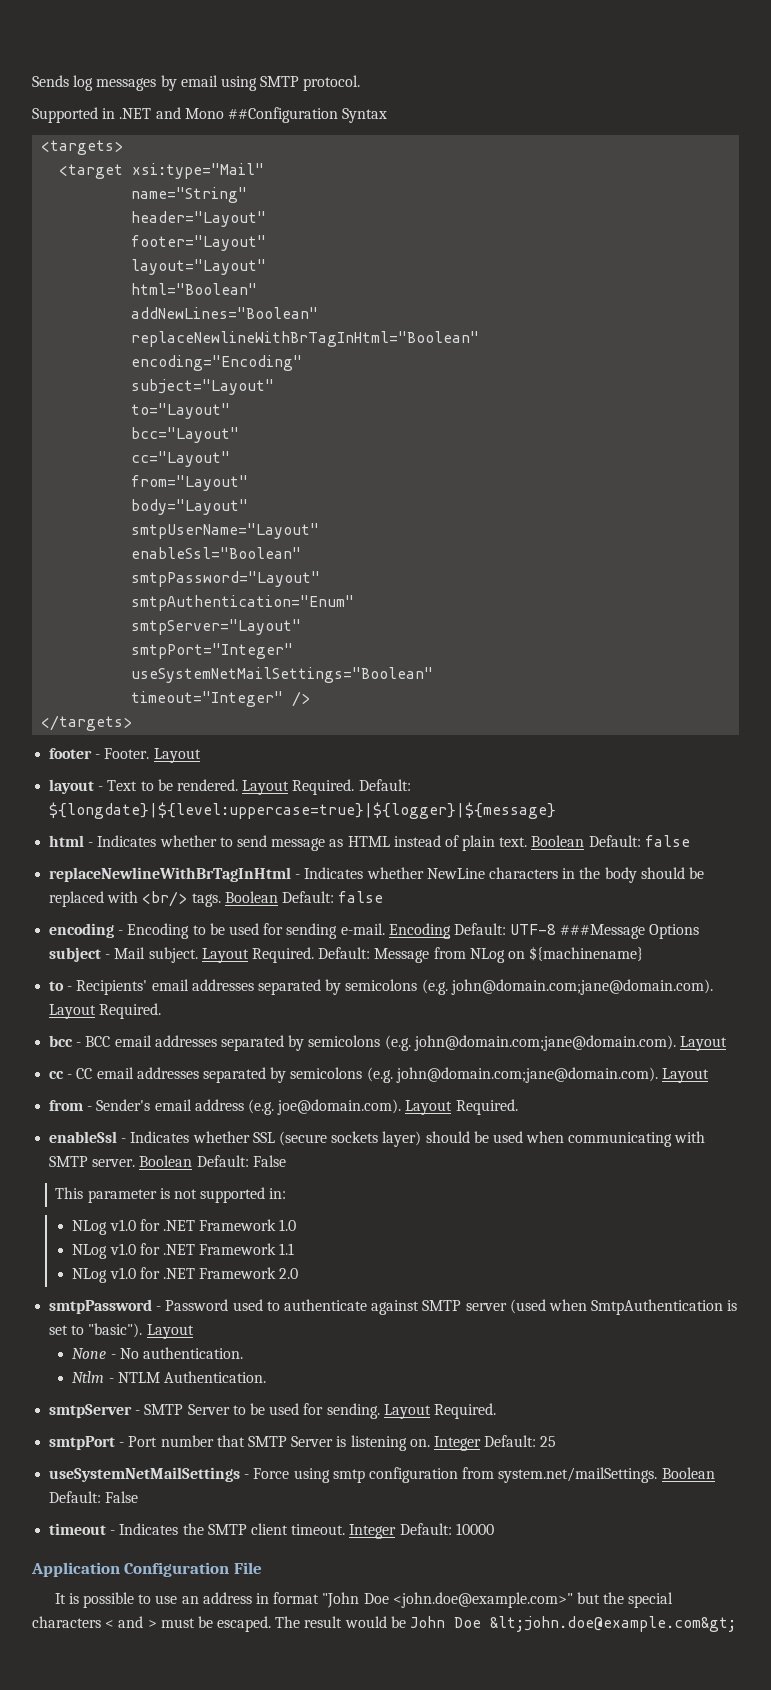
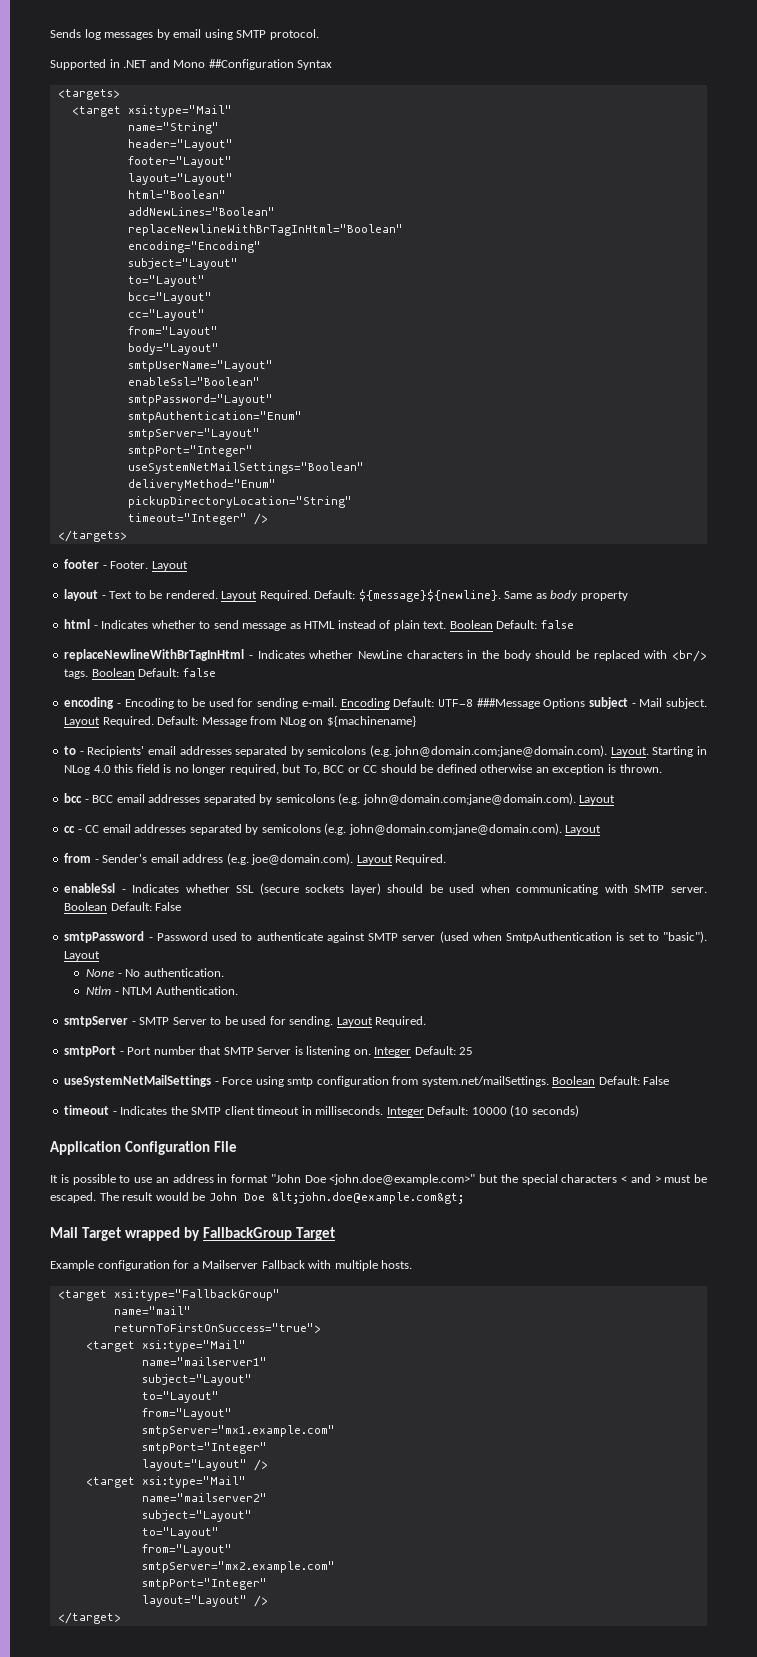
(434, 675) none -> [127,479,276,491] [127,496,352,508] // deliveryMethod="Enum" // pickupDirectoryLocation="String"
[49,802,557,819] ${longdate}|${level:uppercase=true}|${logger}|${message} -> [358,589,628,602] ${message}${newline}. Same as body property
[49,1003,162,1019] Layout Required. -> [610,746,708,757] [64,764,662,775] Layout. Starting in NLog 4.0 this field is no longer required, but To, BCC or CC should be defined otherwise an exception is thrown.
[55,1187,287,1203] [72,1219,297,1235] [72,1243,295,1259] [72,1267,299,1283] // This parameter is not supported in: // NLog v1.0 for .NET Framework 1.0 // NLog v1.0 for .NET Framework 1.1 // NLog v1.0 for .NET Framework 2.0 -> (182, 906) none
[291,1524,346,1535] timeout. -> [257,1106,384,1115] timeout in milliseconds.
(494, 1529) none -> [510,1105,579,1117] (10 seconds)
(737, 1624) none -> [50,1227,335,1241] [50,1260,413,1271] [57,1289,280,1301] [113,1306,191,1315] [113,1323,321,1333] [85,1340,246,1352] [141,1357,267,1366] [141,1374,252,1386] [141,1391,219,1403] [141,1408,232,1420] [141,1425,335,1437] [141,1442,267,1454] [141,1459,268,1471] [85,1476,246,1488] [141,1493,267,1502] [141,1510,252,1522] [141,1527,219,1539] [141,1544,232,1556] [141,1561,335,1573] [141,1578,267,1590] [141,1595,268,1607] [57,1612,121,1624] // Mail Target wrapped by FallbackGroup Target // Example configuration for a Mailserver Fallback with multiple hosts. // <target xsi:type="FallbackGroup" // name="mail" // returnToFirstOnSuccess="true"> // <target xsi:type="Mail" // name="mailserver1" // subject="Layout" // to="Layout" // from="Layout" // smtpServer="mx1.example.com" // smtpPort="Integer" // layout="Layout" /> // <target xsi:type="Mail" // name="mailserver2" // subject="Layout" // to="Layout" // from="Layout" // smtpServer="mx2.example.com" // smtpPort="Integer" // layout="Layout" /> // </target>

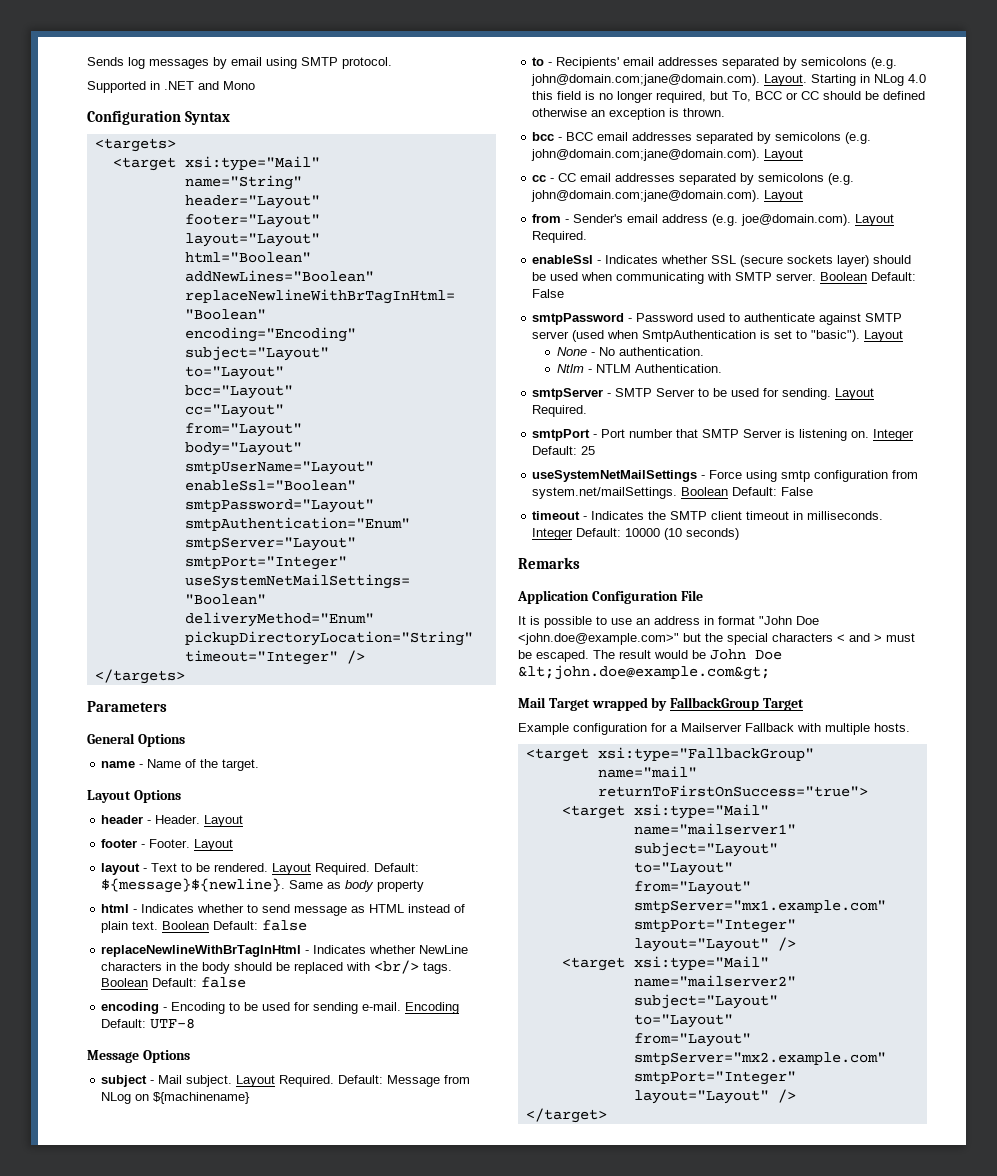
[208,59,294,70] ##Configuration -> [87,110,181,125] // Configuration
(127, 536) none -> [87,701,167,712] [87,733,185,747] [101,759,260,771] [87,790,181,803] [101,815,244,827] // Parameters // General Options // name - Name of the target. // Layout Options // header - Header. Layout
[476,698,586,709] ###Message Options -> [87,1050,190,1063] // Message Options //
(579, 1111) none -> [518,557,580,569] // Remarks

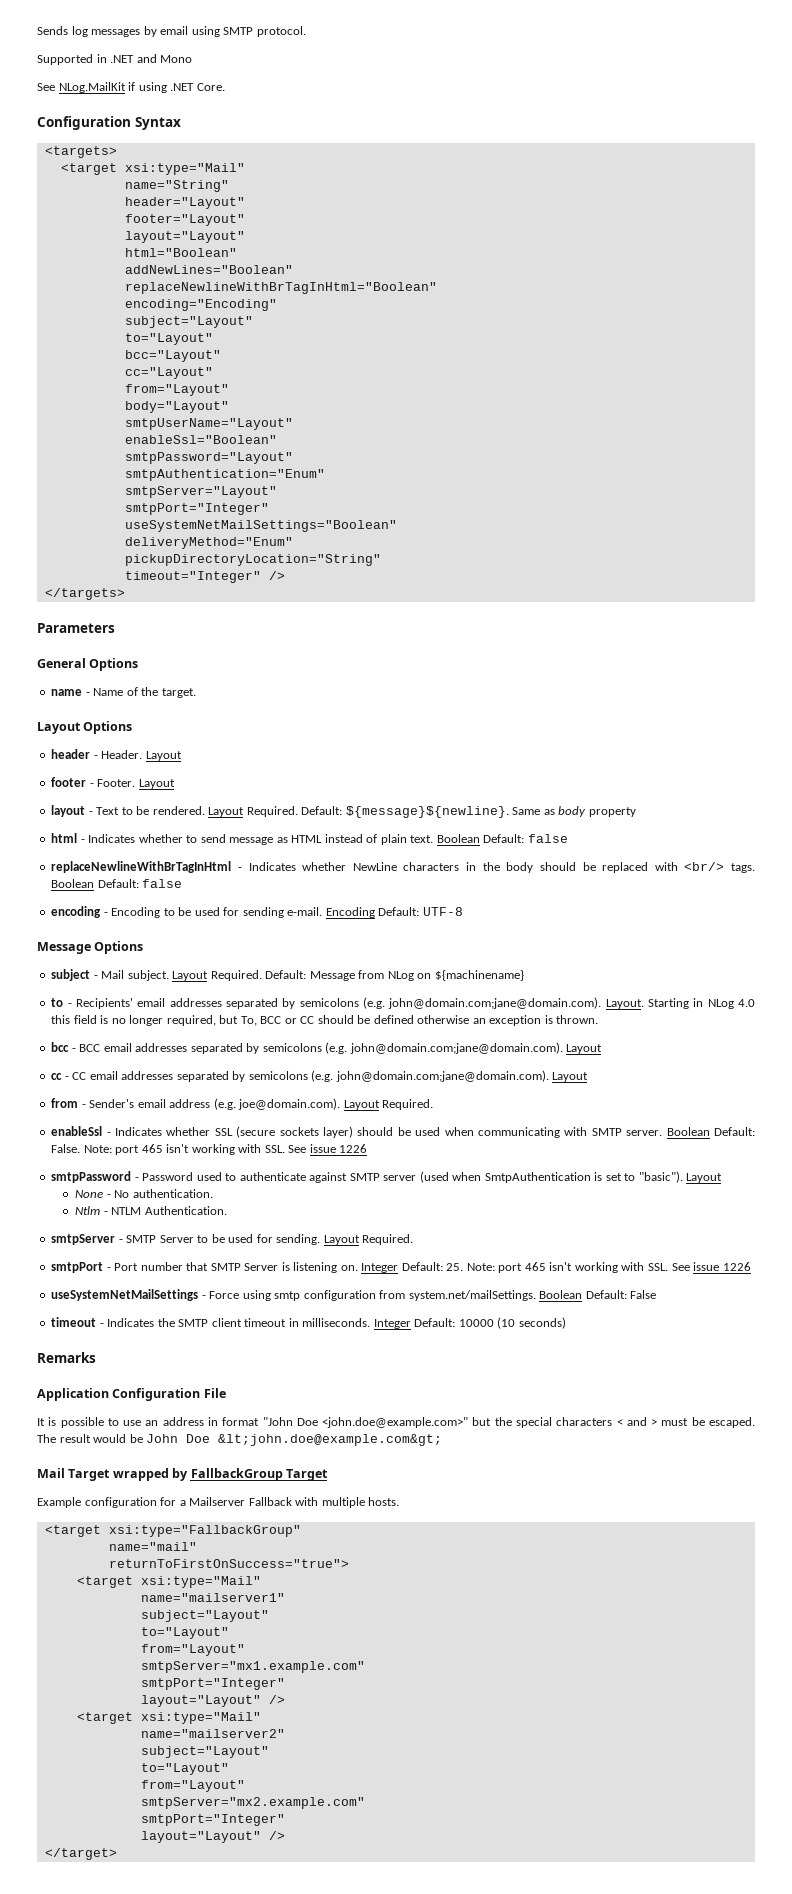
(255, 85) none -> [37,82,225,93] // See NLog.MailKit if using .NET Core.
[532,289,565,298] False -> [51,1144,368,1155] False. Note: port 465 isn't working with SSL. See issue 1226
[581,446,596,455] 25 -> [446,1262,751,1273] 25. Note: port 465 isn't working with SSL. See issue 1226

